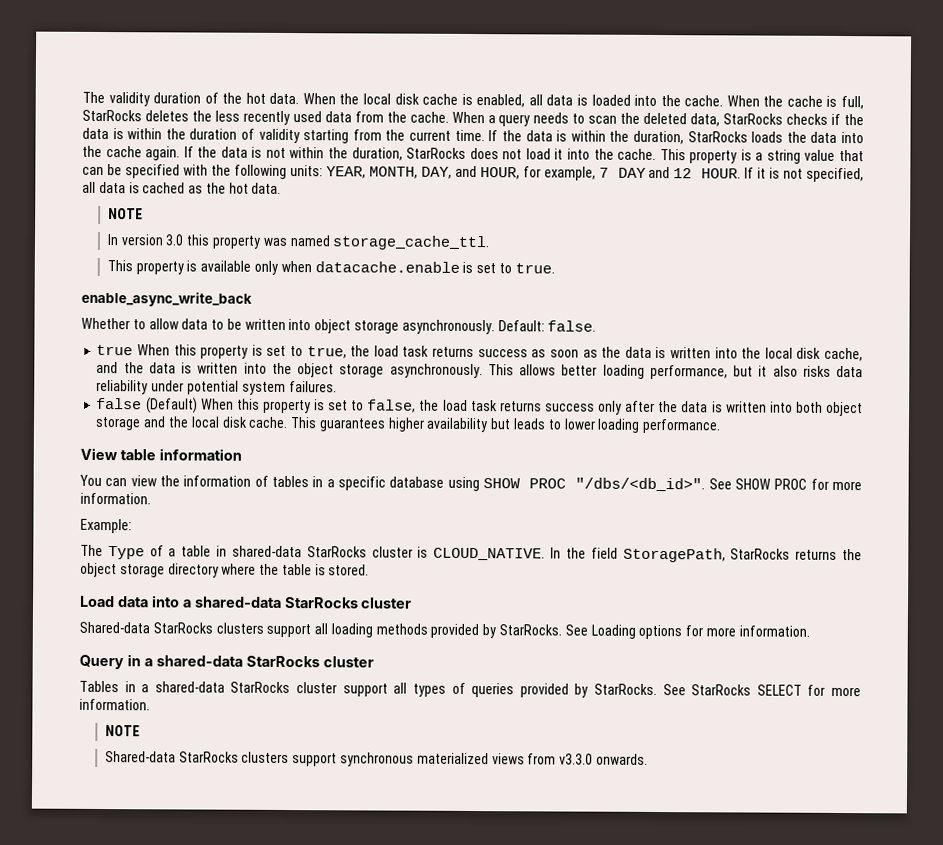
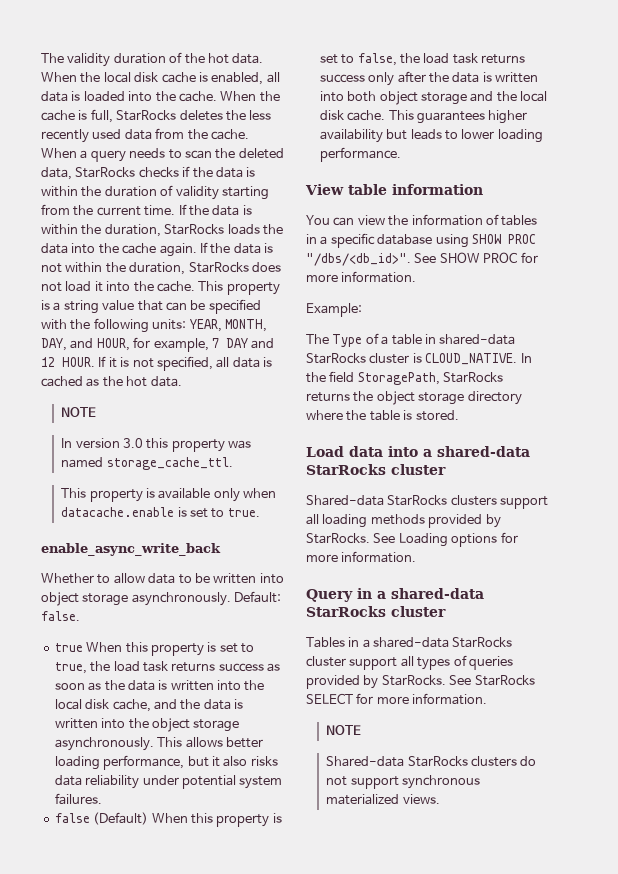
(290, 757) none -> [520,756,537,766] [326,776,348,786] do not
[491,753,648,765] views from v3.3.0 onwards. -> [402,794,440,804] views.

